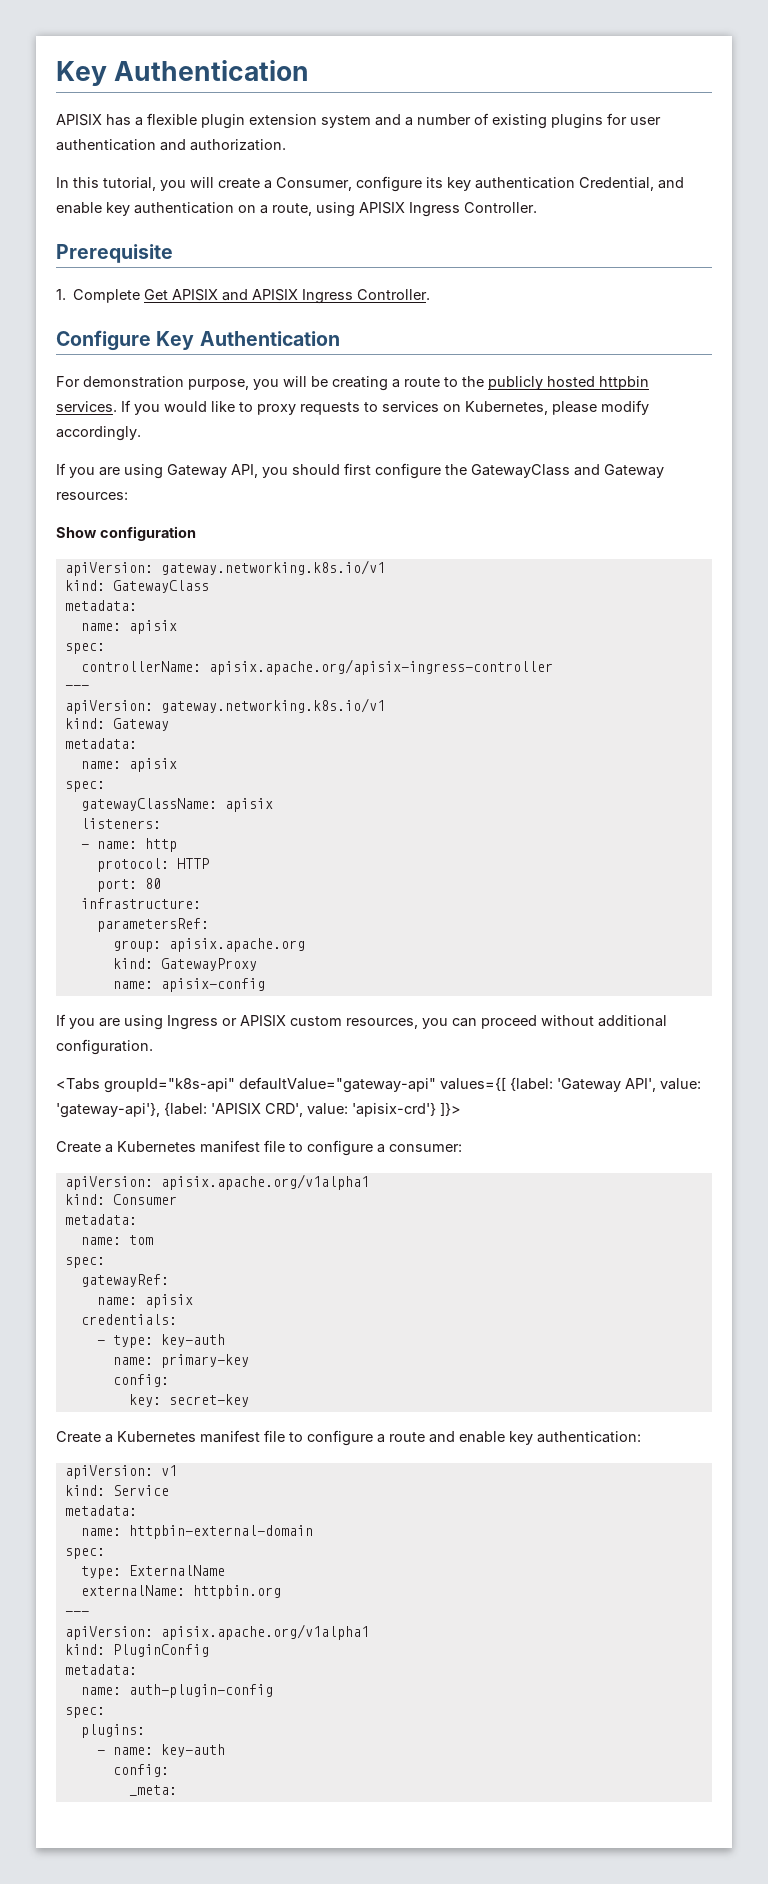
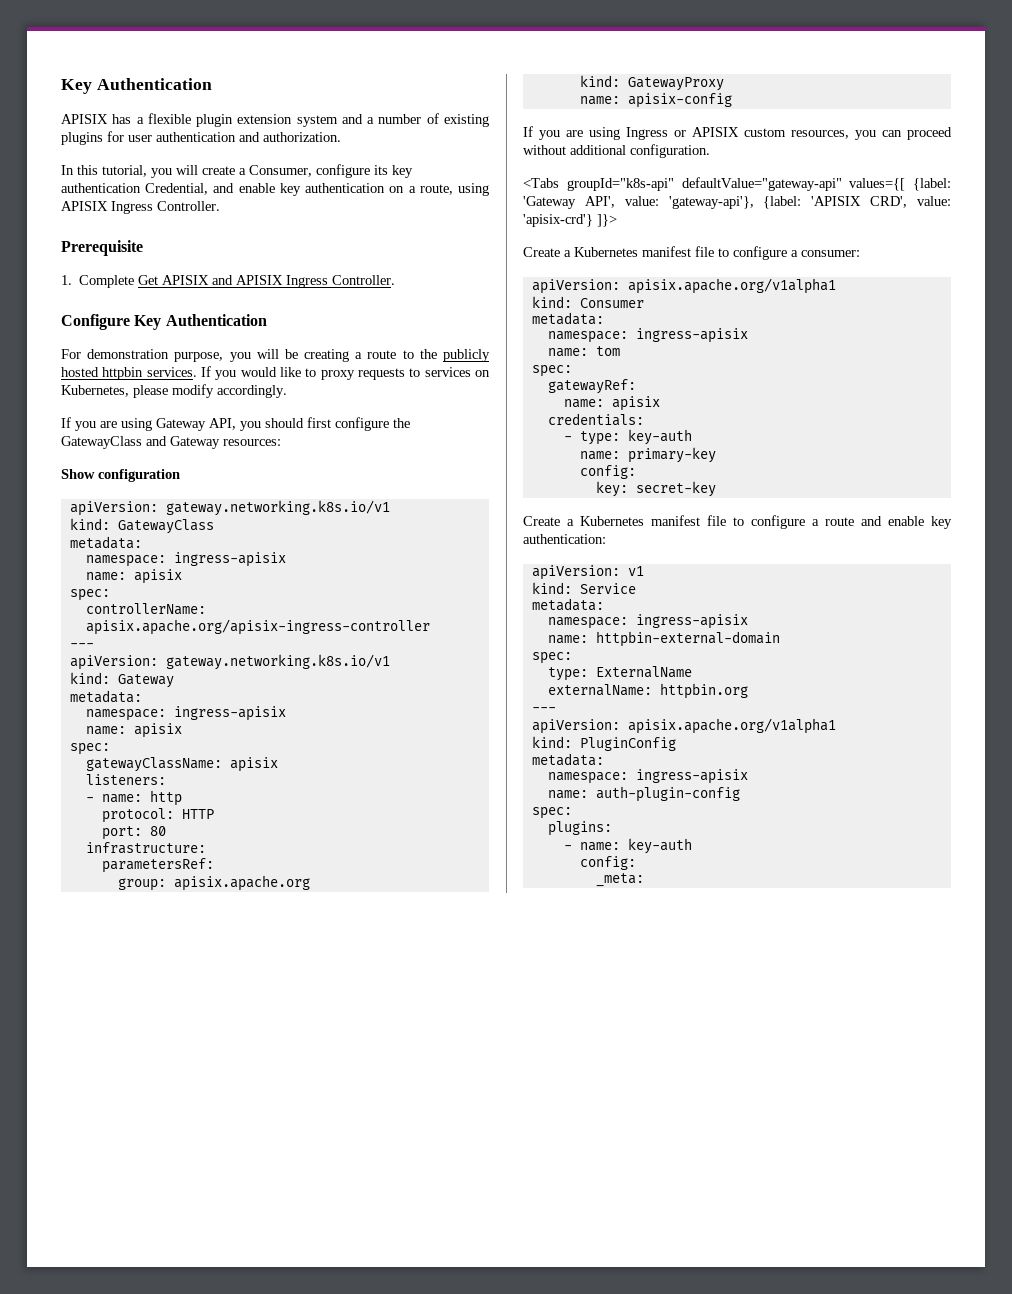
(137, 605) none -> [85,552,286,567] // namespace: ingress-apisix
(137, 743) none -> [85,706,286,721] // namespace: ingress-apisix
(137, 1219) none -> [547,328,748,343] // namespace: ingress-apisix
(137, 1510) none -> [547,614,748,629] // namespace: ingress-apisix
(137, 1669) none -> [547,769,748,784] // namespace: ingress-apisix

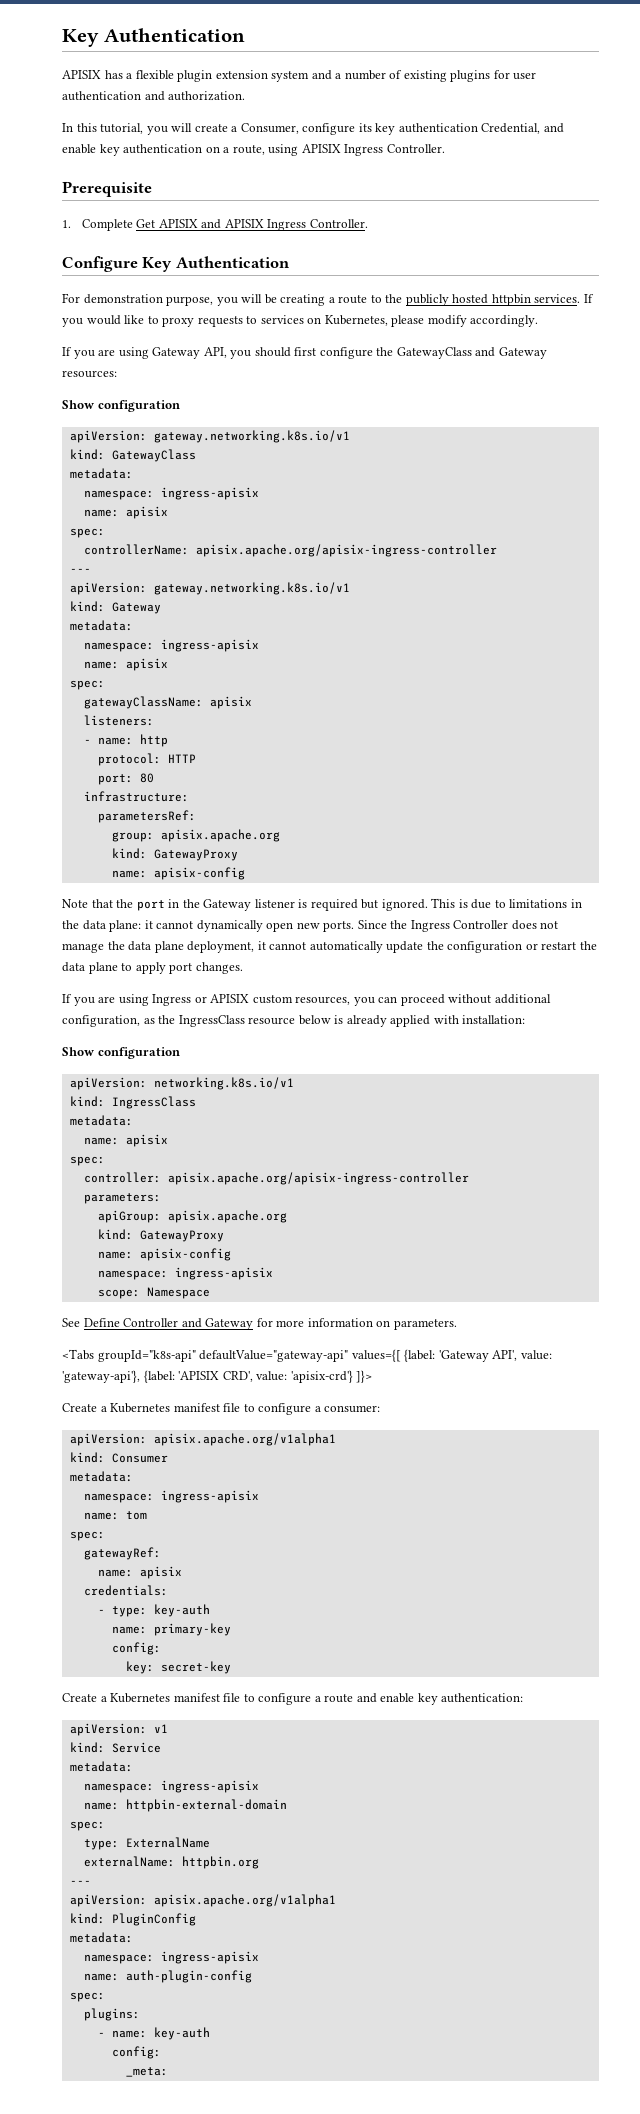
(732, 100) none -> [62,898,582,911] [62,920,559,932] [62,941,597,953] [62,962,243,974] // Note that the port in the Gateway listener is required but ignored. This is due to limitations in the data plane: it cannot dynamically open new ports. Since the Ingress Controller does not manage the data plane deployment, it cannot automatically update the configuration or restart the data plane to apply port changes.
[630,144,710,158] configuration. -> [62,1015,526,1027] [62,1047,180,1059] [69,1077,294,1090] [69,1096,196,1109] [69,1115,133,1126] [83,1134,168,1147] [69,1156,105,1166] [83,1172,469,1185] [83,1193,161,1204] [97,1210,287,1223] [97,1229,224,1242] [97,1248,231,1261] [97,1267,273,1280] [97,1287,210,1299] [62,1318,457,1330] configuration, as the IngressClass resource below is already applied with installation: // Show configuration // apiVersion: networking.k8s.io/v1 // kind: IngressClass // metadata: // name: apisix // spec: // controller: apisix.apache.org/apisix-ingress-controller // parameters: // apiGroup: apisix.apache.org // kind: GatewayProxy // name: apisix-config // namespace: ingress-apisix // scope: Namespace // See Define Controller and Gateway for more information on parameters.

